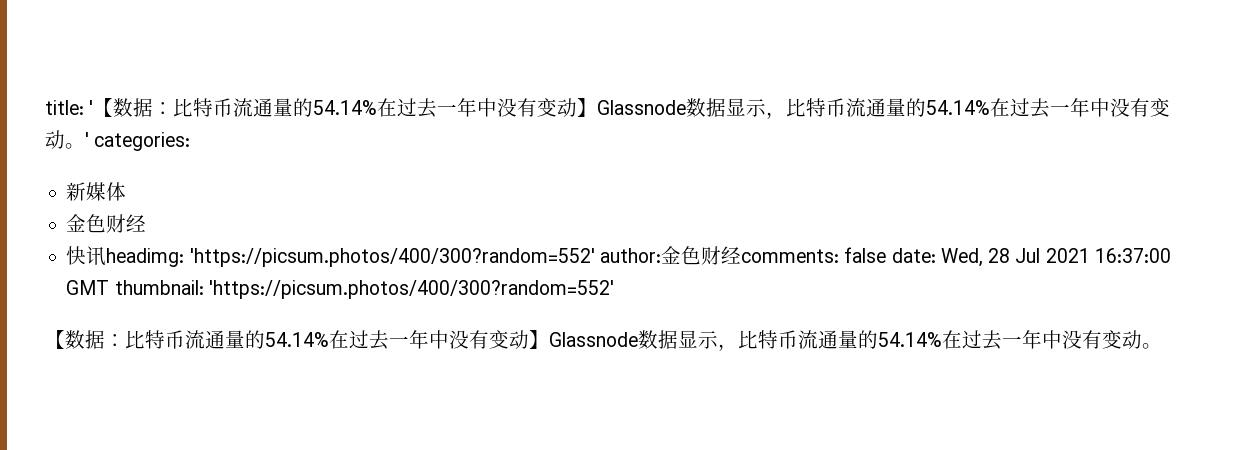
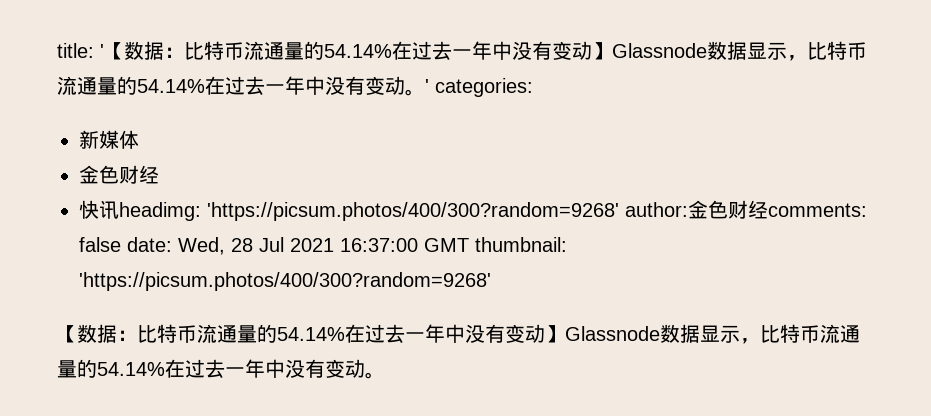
[189,248,595,267] 'https://picsum.photos/400/300?random=552' -> [207,202,619,221] 'https://picsum.photos/400/300?random=9268'
[208,280,614,299] 'https://picsum.photos/400/300?random=552' -> [79,272,491,291] 'https://picsum.photos/400/300?random=9268'

